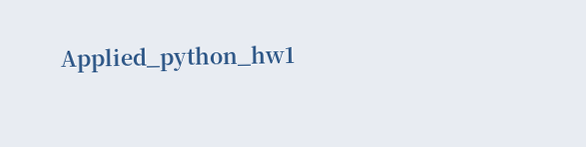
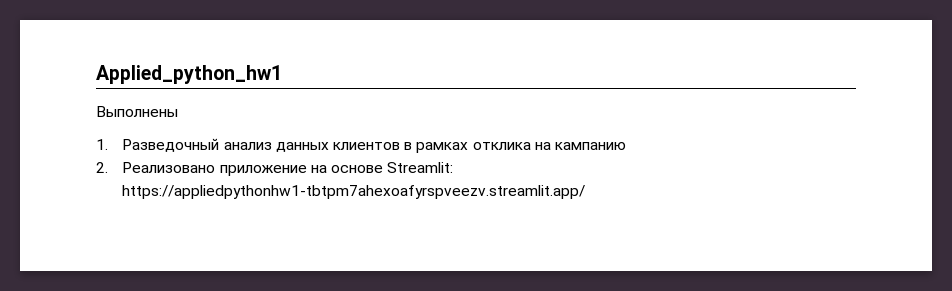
(295, 58) none -> [96,106,178,117] [96,138,626,153] [96,162,454,176] [122,185,586,199] // Выполнены // 1. Разведочный анализ данных клиентов в рамках отклика на кампанию // 2. Реализовано приложение на основе Streamlit: https://appliedpythonhw1-tbtpm7ahexoafyrspveezv.streamlit.app/

